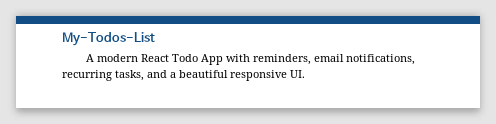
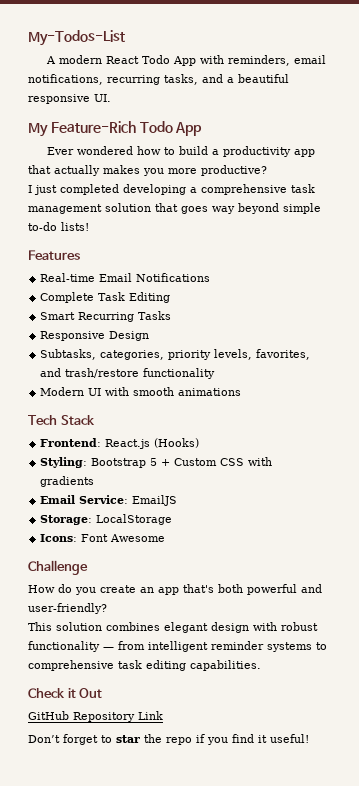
(305, 74) none -> [28,121,203,137] [47,146,316,157] [28,165,267,176] [28,184,315,195] [28,203,321,214] [28,222,89,231] [28,250,80,260] [40,273,211,282] [40,292,171,303] [40,311,172,322] [40,331,150,341] [40,349,311,360] [40,368,216,379] [40,387,242,396] [28,415,95,425] [40,438,200,449] [40,457,273,468] [40,476,95,487] [40,495,178,506] [40,514,173,525] [40,534,166,542] [28,560,88,575] [28,584,322,595] [28,603,107,614] [28,622,318,633] [28,641,327,652] [28,660,261,671] [28,688,103,698] [28,711,163,722] [28,734,309,745] // My Feature-Rich Todo App // Ever wondered how to build a productivity app that actually makes you more productive? // I just completed developing a comprehensive task management solution that goes way beyond simple to-do lists! // Features // Real-time Email Notifications // Complete Task Editing // Smart Recurring Tasks // Responsive Design // Subtasks, categories, priority levels, favorites, and trash/restore functionality // Modern UI with smooth animations // Tech Stack // Frontend: React.js (Hooks) // Styling: Bootstrap 5 + Custom CSS with gradients // Email Service: EmailJS // Storage: LocalStorage // Icons: Font Awesome // Challenge // How do you create an app that's both powerful and user-friendly? // This solution combines elegant design with robust functionality — from intelligent reminder systems to comprehensive task editing capabilities. // Check it Out // GitHub Repository Link // Don’t forget to star the repo if you find it useful!

